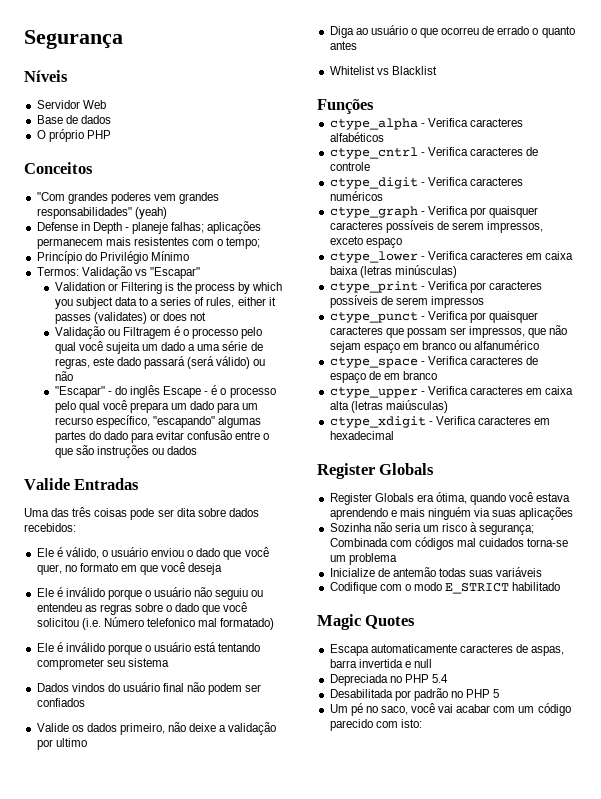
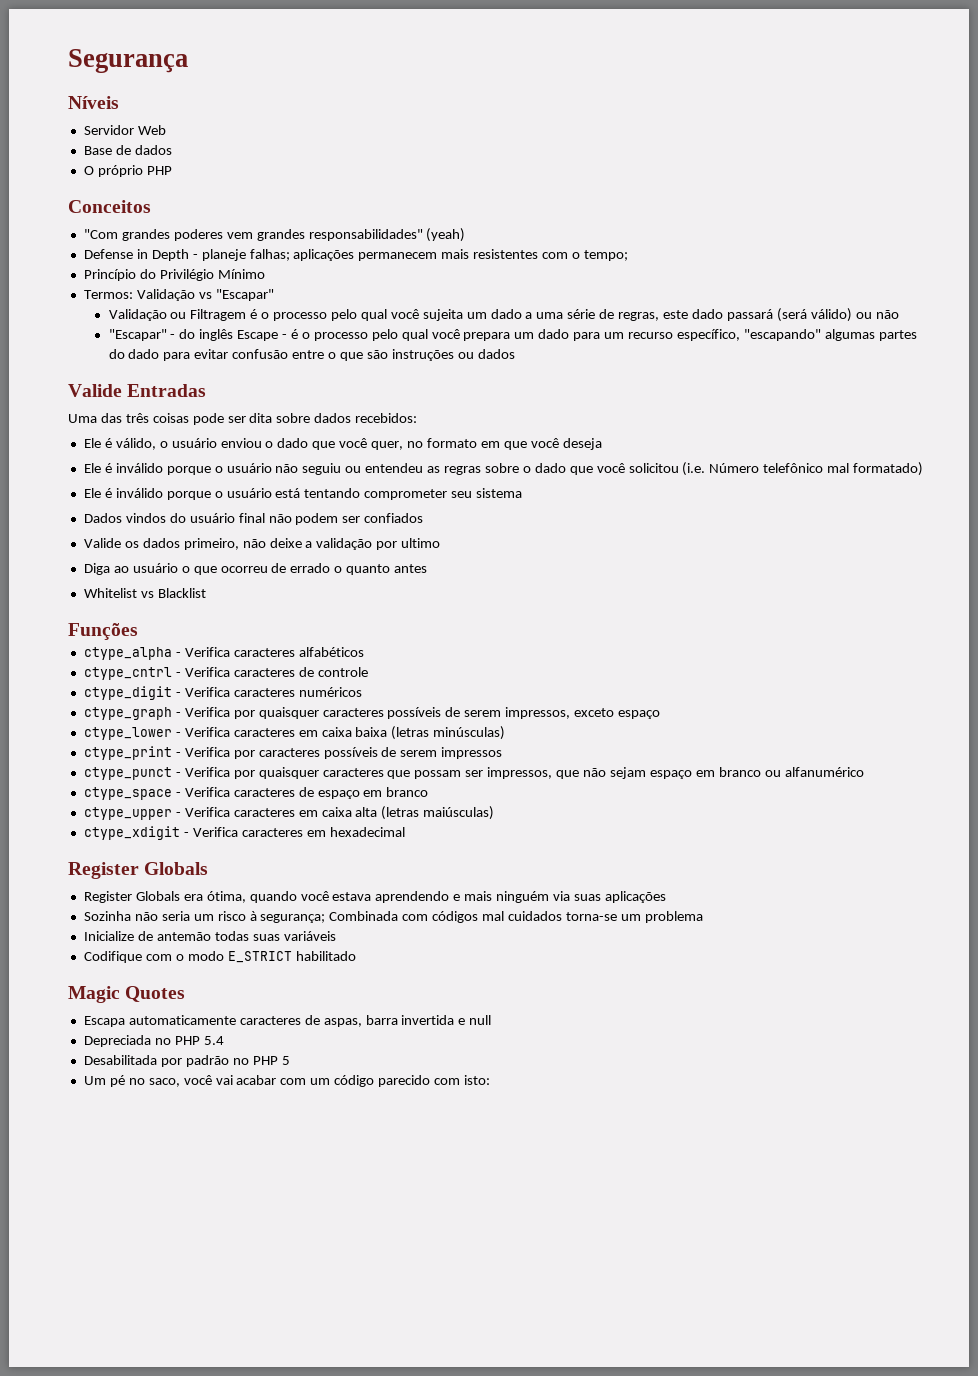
[54,282,283,294] [54,297,276,309] [54,312,207,324] // Validation or Filtering is the process by which you subject data to a series of rules, either it passes (validates) or does not -> (274, 295) none
[146,618,195,627] telefonico -> [763,463,824,473] telefônico
[368,371,381,380] de -> (360, 794) none

